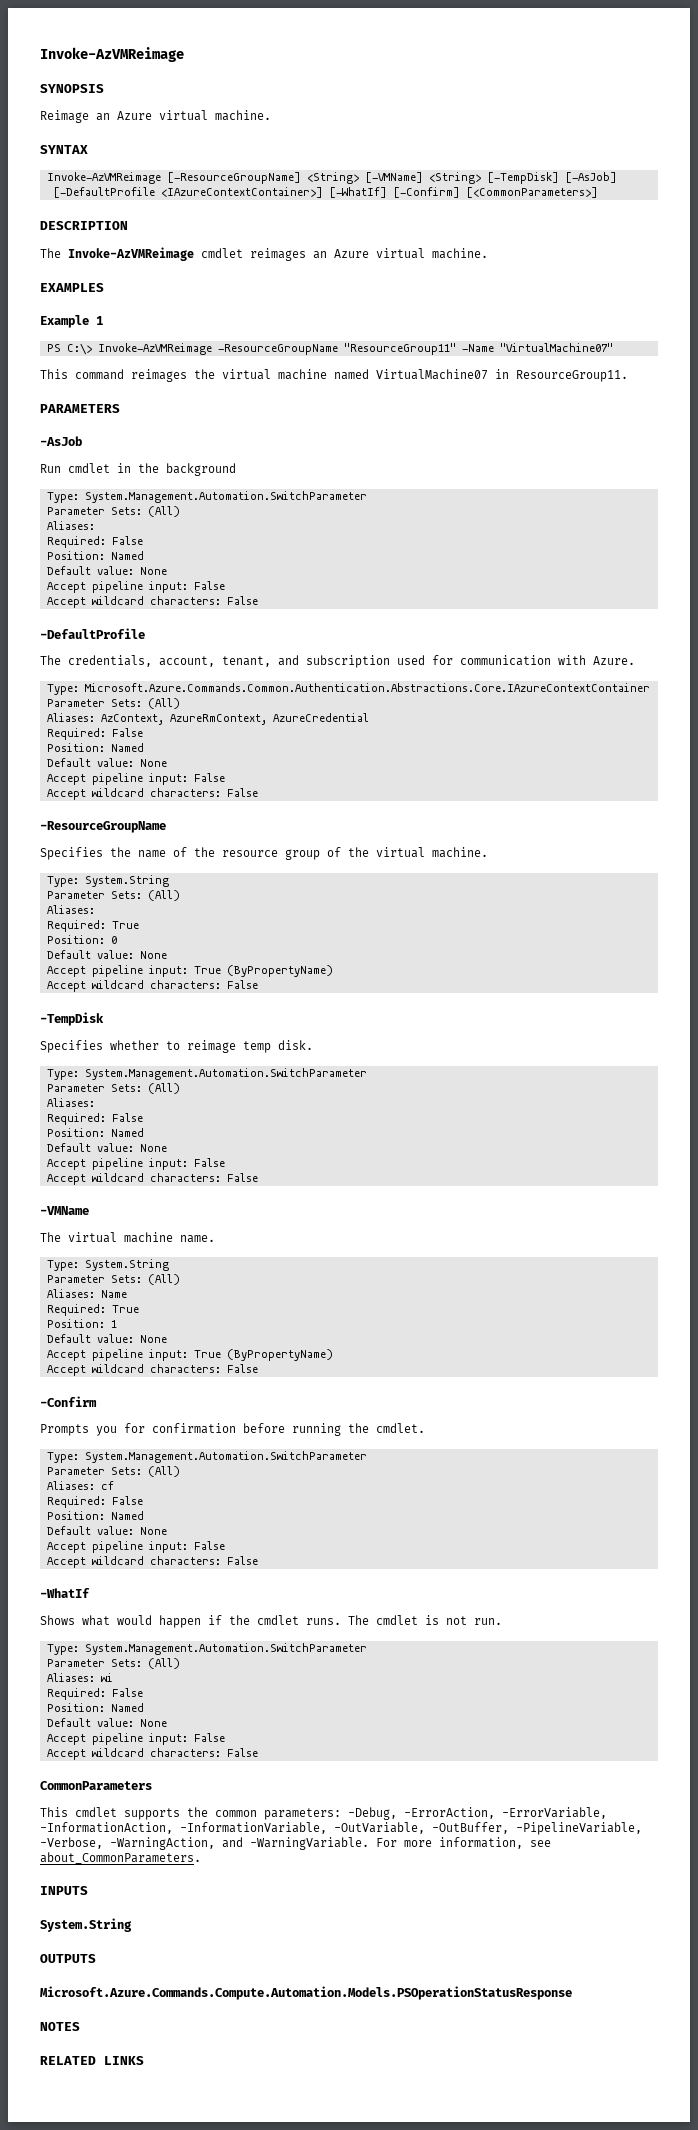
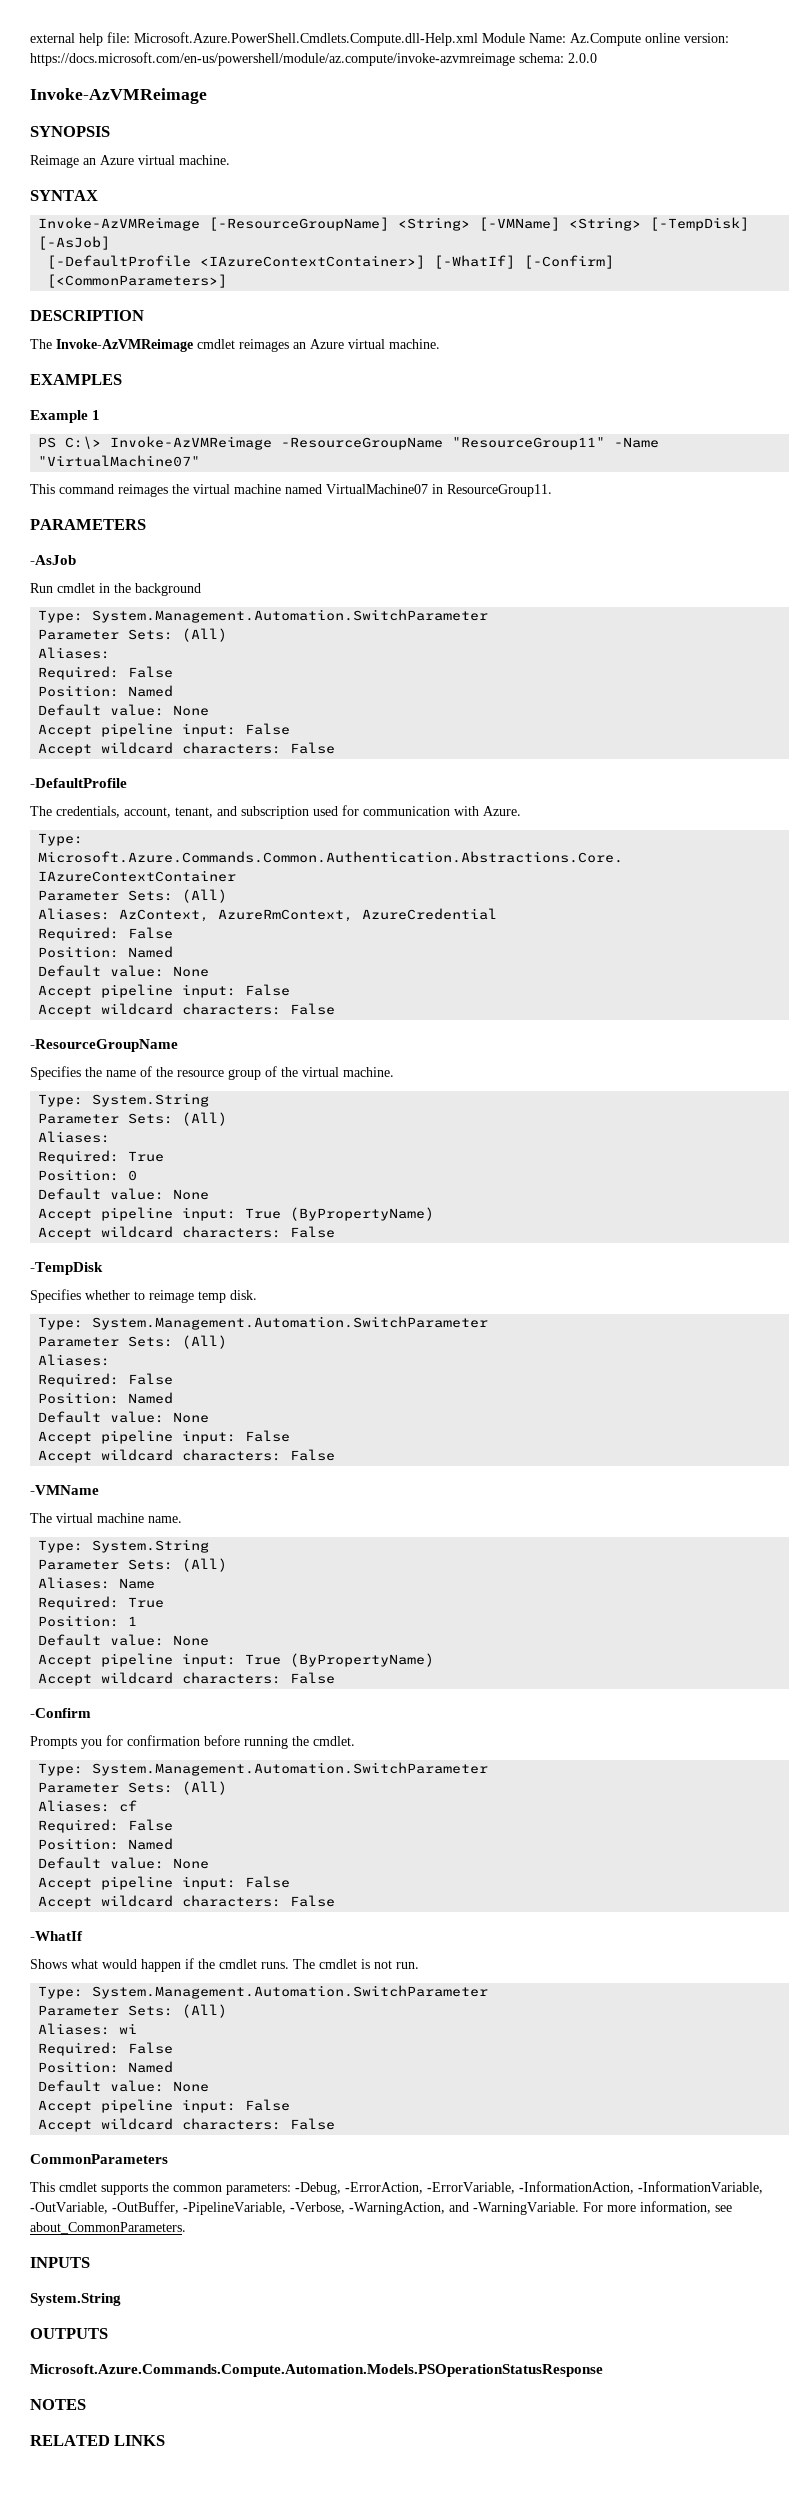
(40, 54) none -> [30,32,729,46] [30,52,597,66] external help file: Microsoft.Azure.PowerShell.Cmdlets.Compute.dll-Help.xml Module Name: Az.Compute online version: https://docs.microsoft.com/en-us/powershell/module/az.compute/invoke-azvmreimage schema: 2.0.0 //

